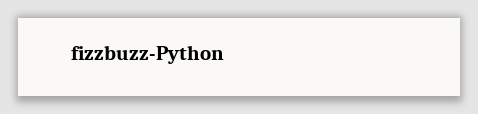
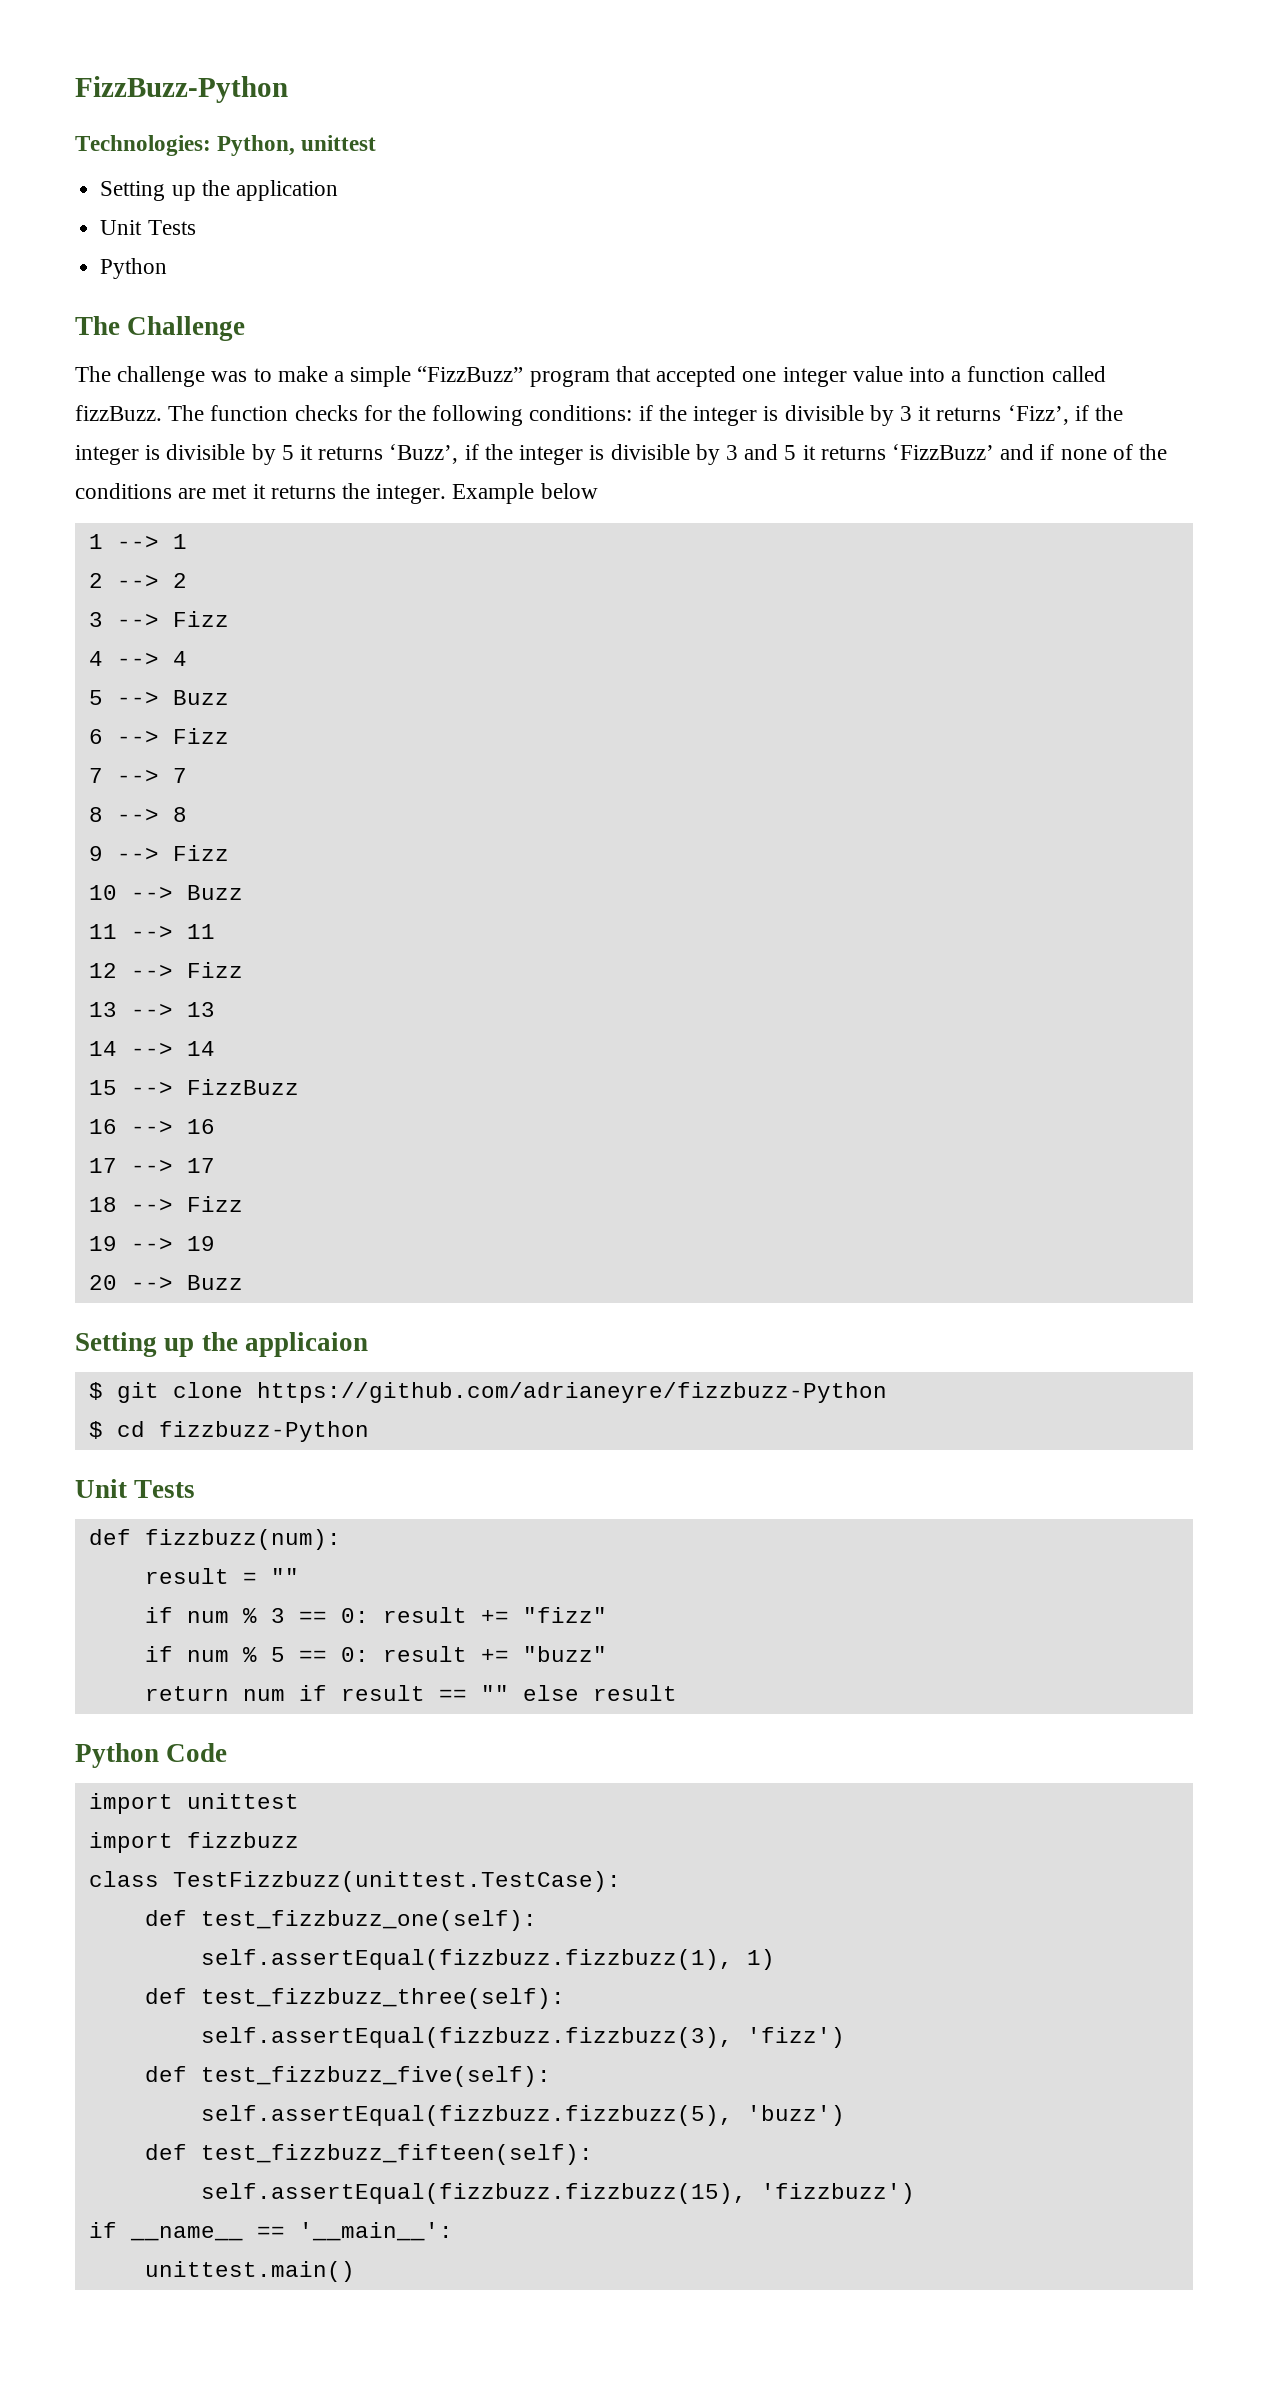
[71,45,224,64] fizzbuzz-Python -> [75,76,288,103] [75,135,377,156] [100,180,338,201] [100,220,196,235] [100,258,168,279] [75,316,246,341] [75,366,1106,387] [75,405,1123,426] [75,444,1168,465] [75,483,598,504] [88,534,187,549] [88,573,187,588] [88,611,229,627] [88,651,187,666] [88,690,229,705] [88,728,229,744] [88,768,187,783] [88,807,187,822] [88,845,229,861] [88,885,243,900] [88,924,215,939] [88,962,243,978] [88,1002,215,1017] [88,1041,215,1056] [88,1079,299,1095] [88,1119,215,1134] [88,1158,215,1173] [88,1196,243,1212] [88,1236,215,1251] [88,1275,243,1290] [75,1332,368,1357] [88,1382,887,1403] [88,1421,369,1442] [75,1479,196,1498] [88,1529,341,1550] [144,1568,299,1584] [144,1607,607,1623] [144,1646,607,1662] [144,1685,677,1701] [75,1743,228,1768] [88,1793,299,1814] [88,1832,299,1853] [88,1871,621,1892] [144,1910,537,1931] [200,1949,775,1970] [144,1988,565,2009] [200,2027,845,2048] [144,2066,551,2087] [200,2105,845,2126] [144,2144,593,2165] [200,2183,915,2204] [88,2222,453,2241] [144,2261,355,2282] FizzBuzz-Python // Technologies: Python, unittest // Setting up the application // Unit Tests // Python // The Challenge // The challenge was to make a simple “FizzBuzz” program that accepted one integer value into a function called fizzBuzz. The function checks for the following conditions: if the integer is divisible by 3 it returns ‘Fizz’, if the integer is divisible by 5 it returns ‘Buzz’, if the integer is divisible by 3 and 5 it returns ‘FizzBuzz’ and if none of the conditions are met it returns the integer. Example below // 1 --> 1 // 2 --> 2 // 3 --> Fizz // 4 --> 4 // 5 --> Buzz // 6 --> Fizz // 7 --> 7 // 8 --> 8 // 9 --> Fizz // 10 --> Buzz // 11 --> 11 // 12 --> Fizz // 13 --> 13 // 14 --> 14 // 15 --> FizzBuzz // 16 --> 16 // 17 --> 17 // 18 --> Fizz // 19 --> 19 // 20 --> Buzz // Setting up the applicaion // $ git clone https://github.com/adrianeyre/fizzbuzz-Python // $ cd fizzbuzz-Python // Unit Tests // def fizzbuzz(num): // result = "" // if num % 3 == 0: result += "fizz" // if num % 5 == 0: result += "buzz" // return num if result == "" else result // Python Code // import unittest // import fizzbuzz // class TestFizzbuzz(unittest.TestCase): // def test_fizzbuzz_one(self): // self.assertEqual(fizzbuzz.fizzbuzz(1), 1) // def test_fizzbuzz_three(self): // self.assertEqual(fizzbuzz.fizzbuzz(3), 'fizz') // def test_fizzbuzz_five(self): // self.assertEqual(fizzbuzz.fizzbuzz(5), 'buzz') // def test_fizzbuzz_fifteen(self): // self.assertEqual(fizzbuzz.fizzbuzz(15), 'fizzbuzz') // if __name__ == '__main__': // unittest.main()

